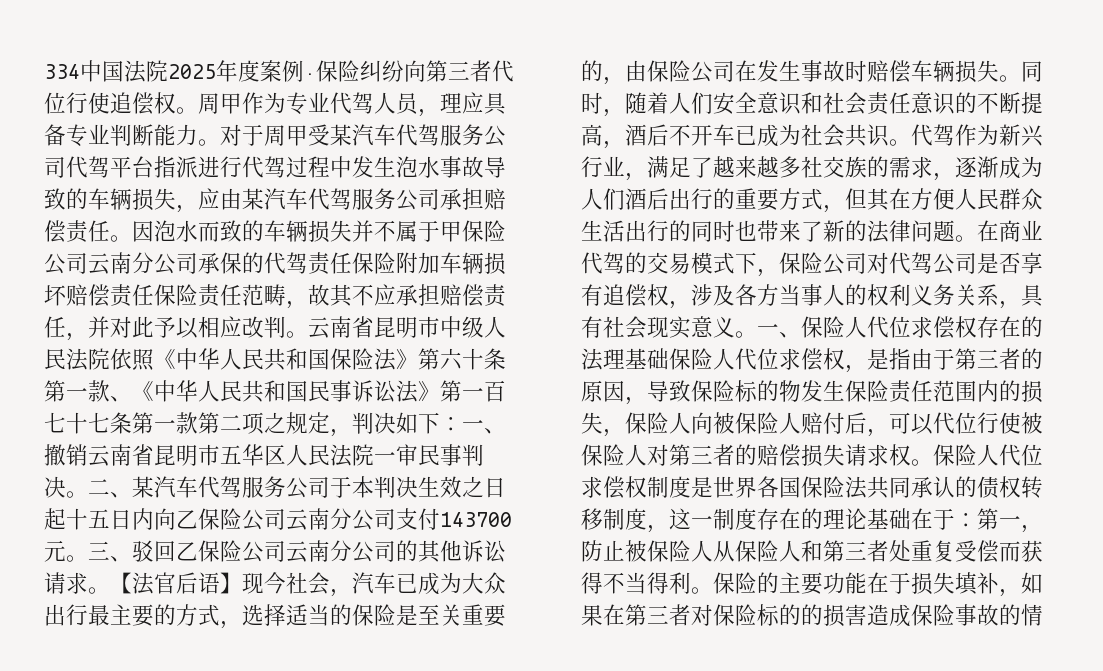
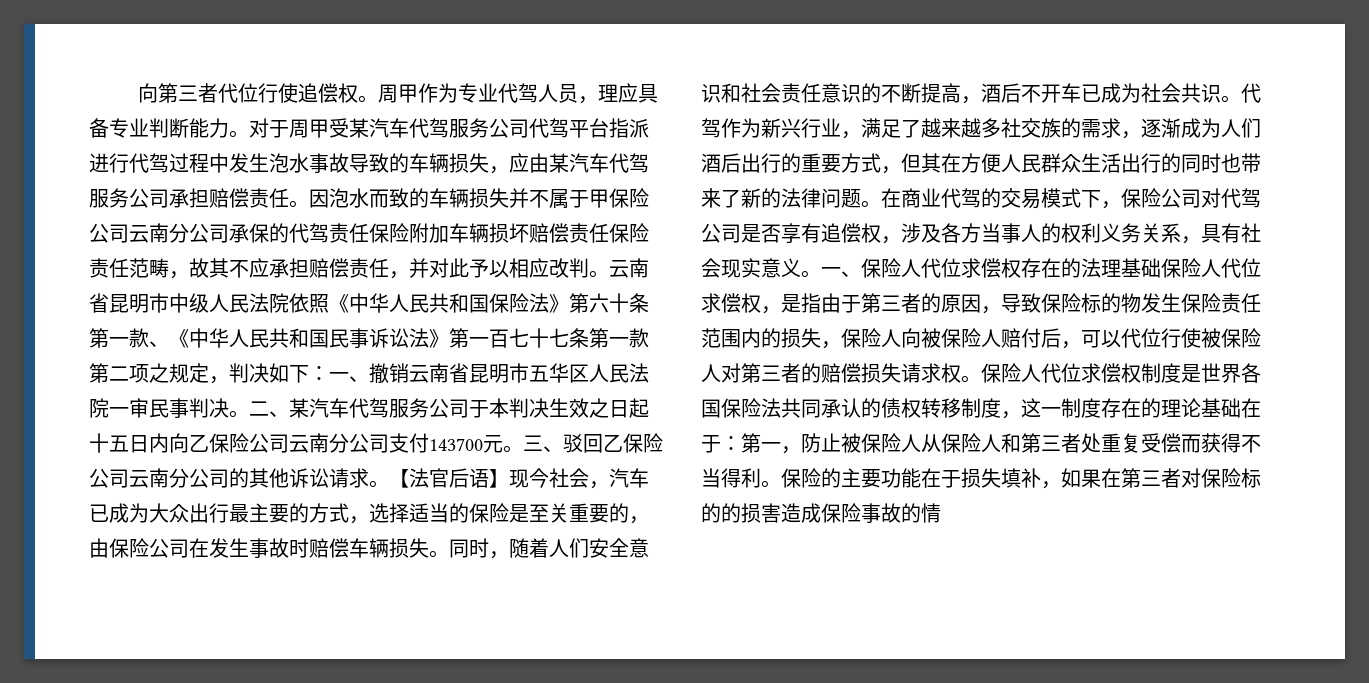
[44,60,404,83] 334中国法院2025年度案例·保险纠纷 -> (137, 93) none

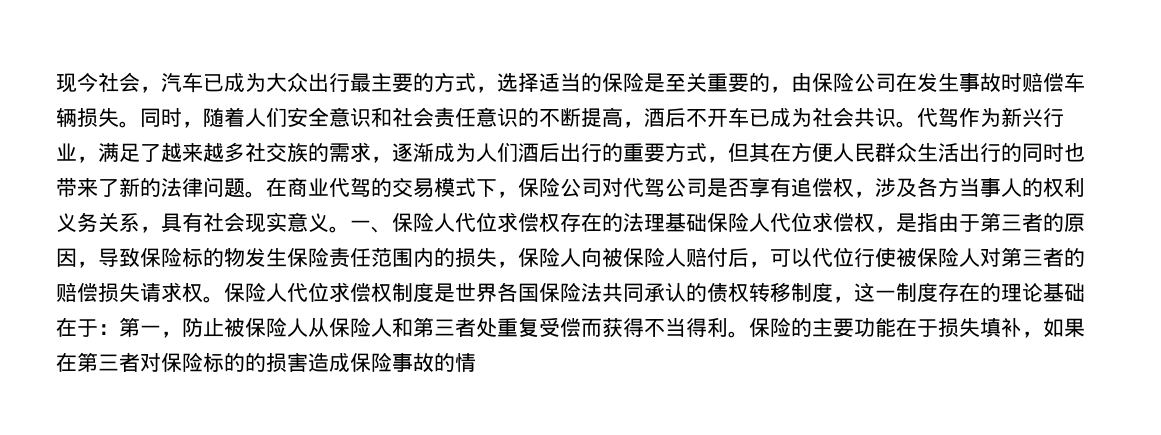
[137,83,658,104] [89,118,649,138] [89,153,649,174] [89,188,649,209] [89,223,649,243] [89,258,649,279] [89,293,649,313] [89,328,649,348] [89,363,649,384] [89,398,649,418] [89,433,663,453] [89,468,509,488] 向第三者代位行使追偿权。周甲作为专业代驾人员，理应具备专业判断能力。对于周甲受某汽车代驾服务公司代驾平台指派进行代驾过程中发生泡水事故导致的车辆损失，应由某汽车代驾服务公司承担赔偿责任。因泡水而致的车辆损失并不属于甲保险公司云南分公司承保的代驾责任保险附加车辆损坏赔偿责任保险责任范畴，故其不应承担赔偿责任，并对此予以相应改判。云南省昆明市中级人民法院依照《中华人民共和国保险法》第六十条第一款、《中华人民共和国民事诉讼法》第一百七十七条第一款第二项之规定，判决如下：一、撤销云南省昆明市五华区人民法院一审民事判决。二、某汽车代驾服务公司于本判决生效之日起十五日内向乙保险公司云南分公司支付143700元。三、驳回乙保险公司云南分公司的其他诉讼请求。【法官后语】 -> (56, 83) none

